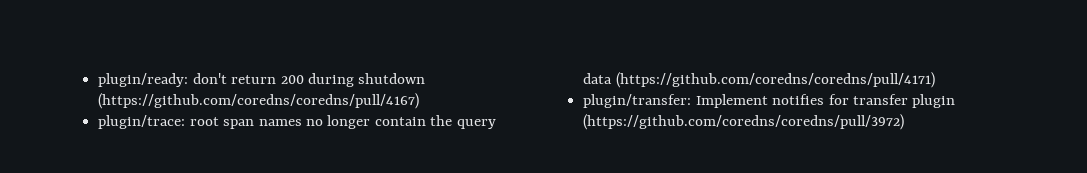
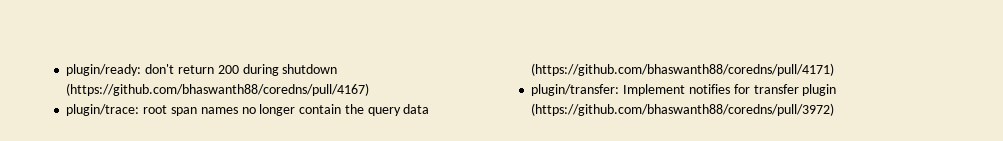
[98,93,420,109] (https://github.com/coredns/coredns/pull/4167) -> [66,83,370,96] (https://github.com/bhaswanth88/coredns/pull/4167)
[615,72,935,88] (https://github.com/coredns/coredns/pull/4171) -> [531,63,835,76] (https://github.com/bhaswanth88/coredns/pull/4171)
[583,114,905,130] (https://github.com/coredns/coredns/pull/3972) -> [531,103,835,116] (https://github.com/bhaswanth88/coredns/pull/3972)

